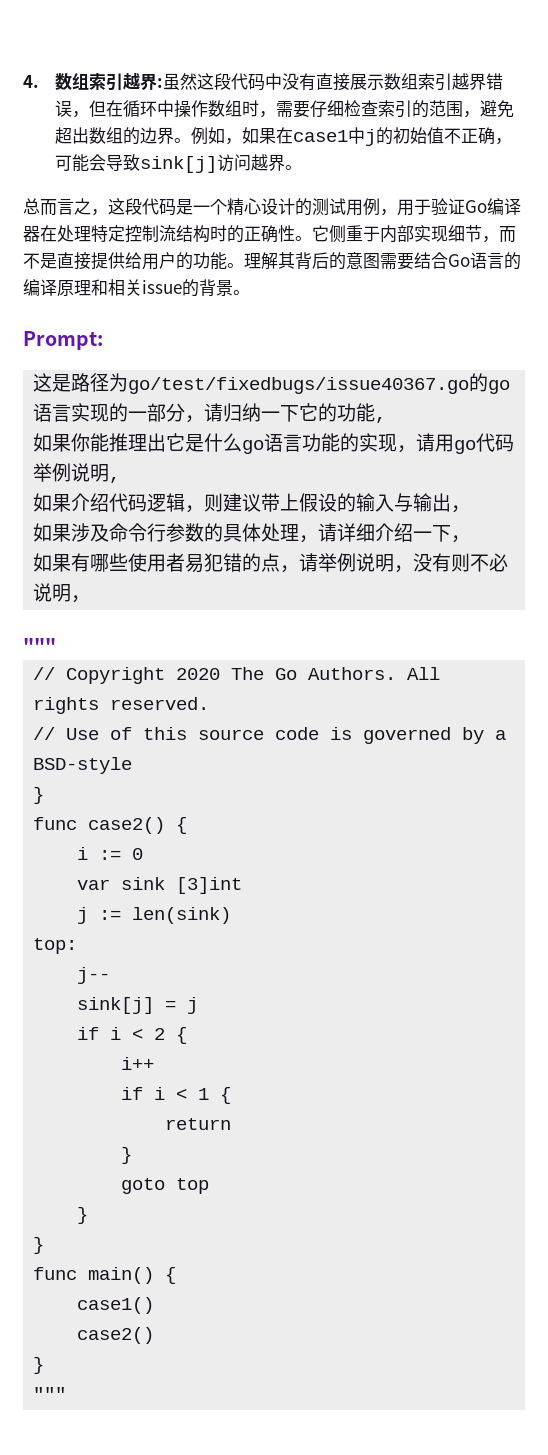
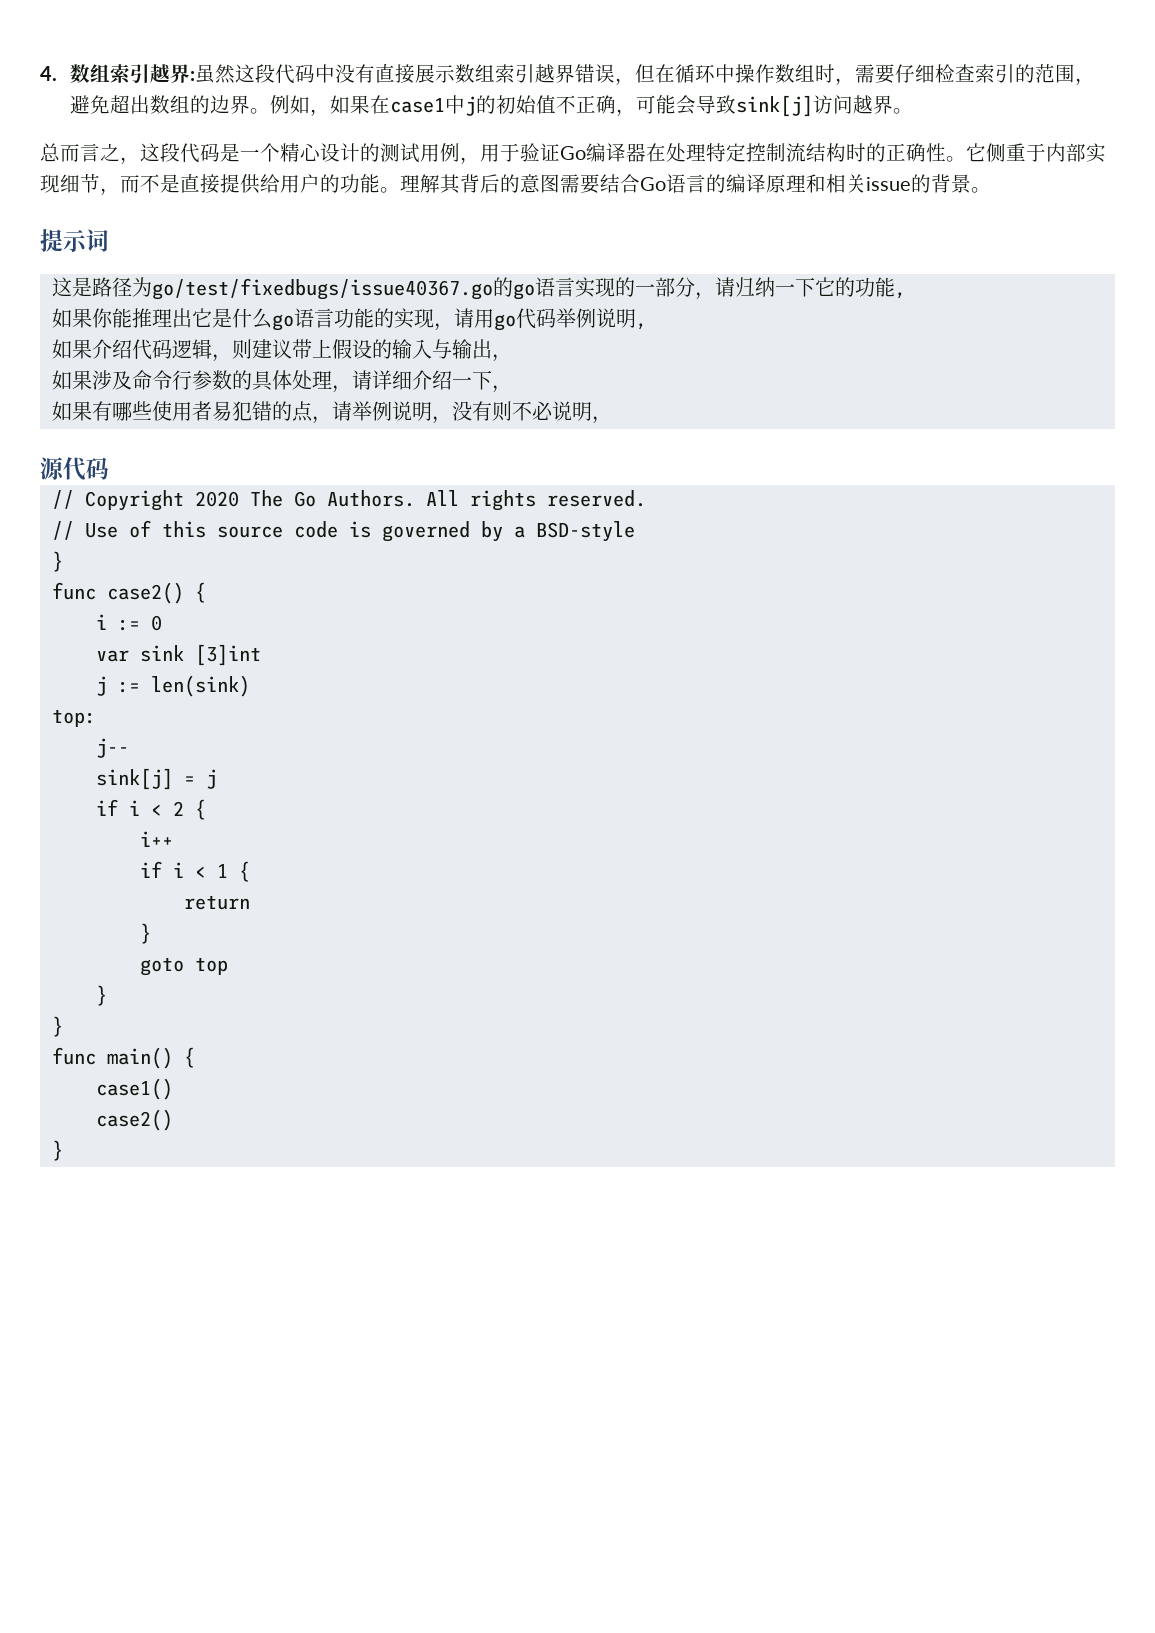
[23,331,103,350] Prompt: -> [40,229,109,252] 提示词
[23,638,56,653] """ -> [40,457,109,481] 源代码
[33,1387,67,1400] // """ -> (63, 1150) none

